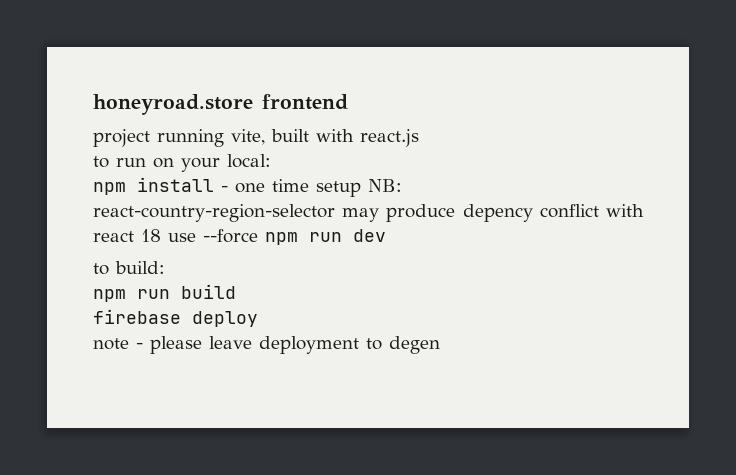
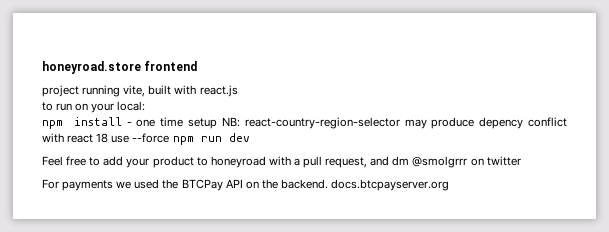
[93,261,165,275] [93,284,236,302] [93,309,258,327] [93,336,440,354] to build: // npm run build // firebase deploy // note - please leave deployment to degen -> [42,156,521,168] [42,179,450,191] Feel free to add your product to honeyroad with a pull request, and dm @smolgrrr on twitter // For payments we used the BTCPay API on the backend. docs.btcpayserver.org

